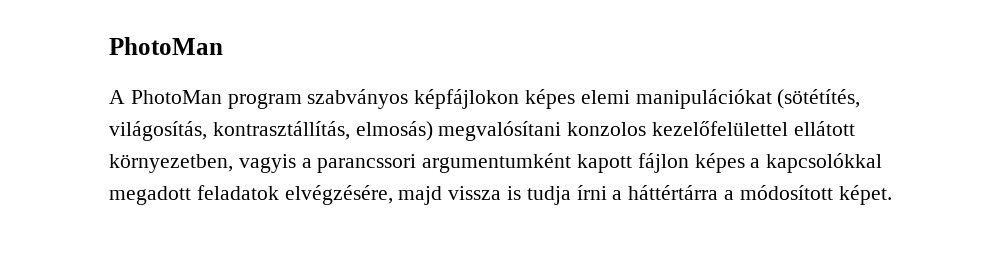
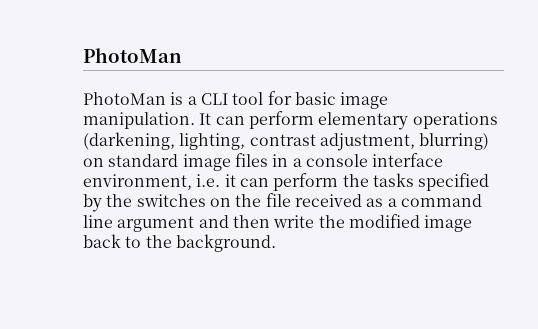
[109,89,861,109] [109,121,855,141] [109,153,883,173] [109,185,892,205] A PhotoMan program szabványos képfájlokon képes elemi manipulációkat (sötétítés, világosítás, kontrasztállítás, elmosás) megvalósítani konzolos kezelőfelülettel ellátott környezetben, vagyis a parancssori argumentumként kapott fájlon képes a kapcsolókkal megadott feladatok elvégzésére, majd vissza is tudja írni a háttértárra a módosított képet. -> [83,91,389,109] [83,111,498,130] [83,132,490,151] [83,153,444,171] [83,173,490,191] [83,193,482,212] [83,214,473,232] [83,234,276,252] PhotoMan is a CLI tool for basic image manipulation. It can perform elementary operations (darkening, lighting, contrast adjustment, blurring) on standard image files in a console interface environment, i.e. it can perform the tasks specified by the switches on the file received as a command line argument and then write the modified image back to the background.

